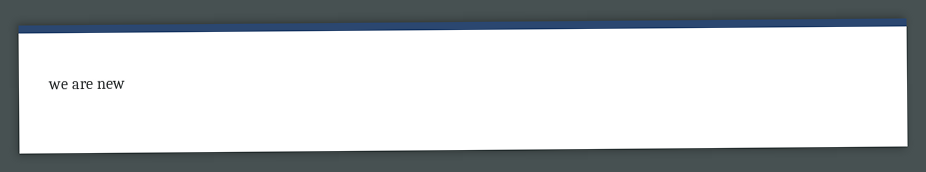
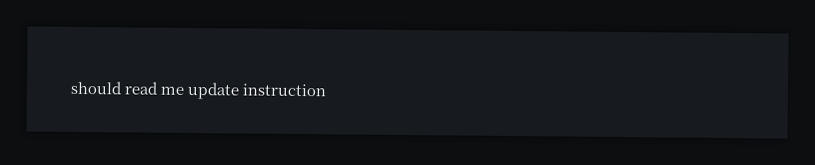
[47,80,127,90] we are new -> [70,80,327,100] should read me update instruction

